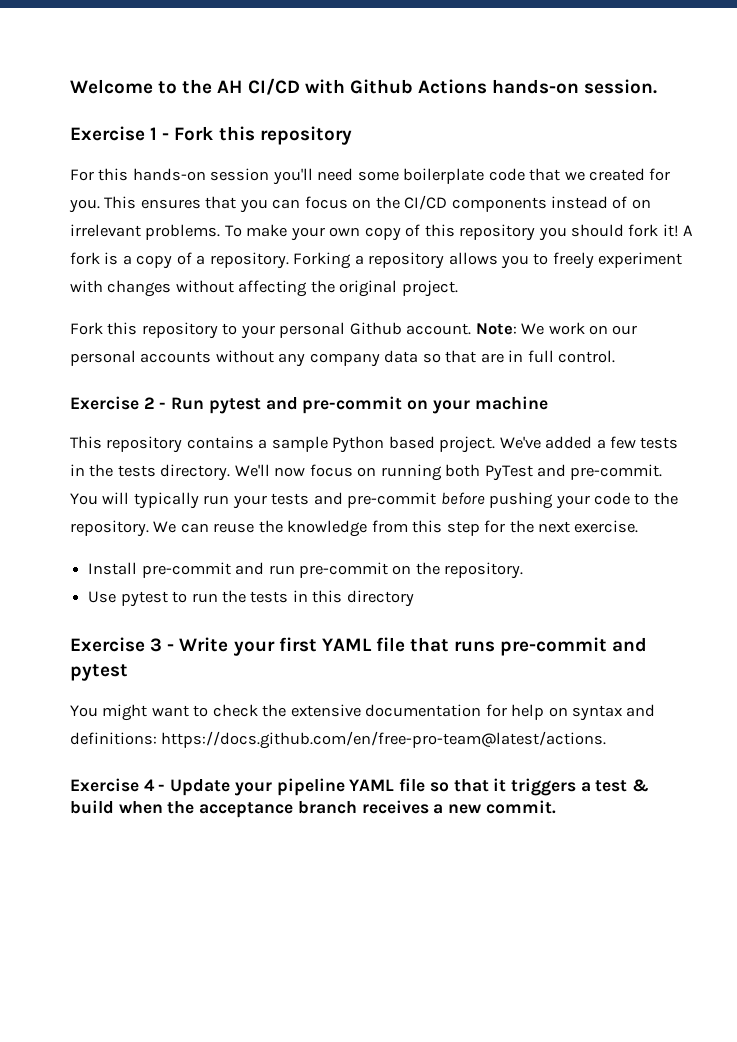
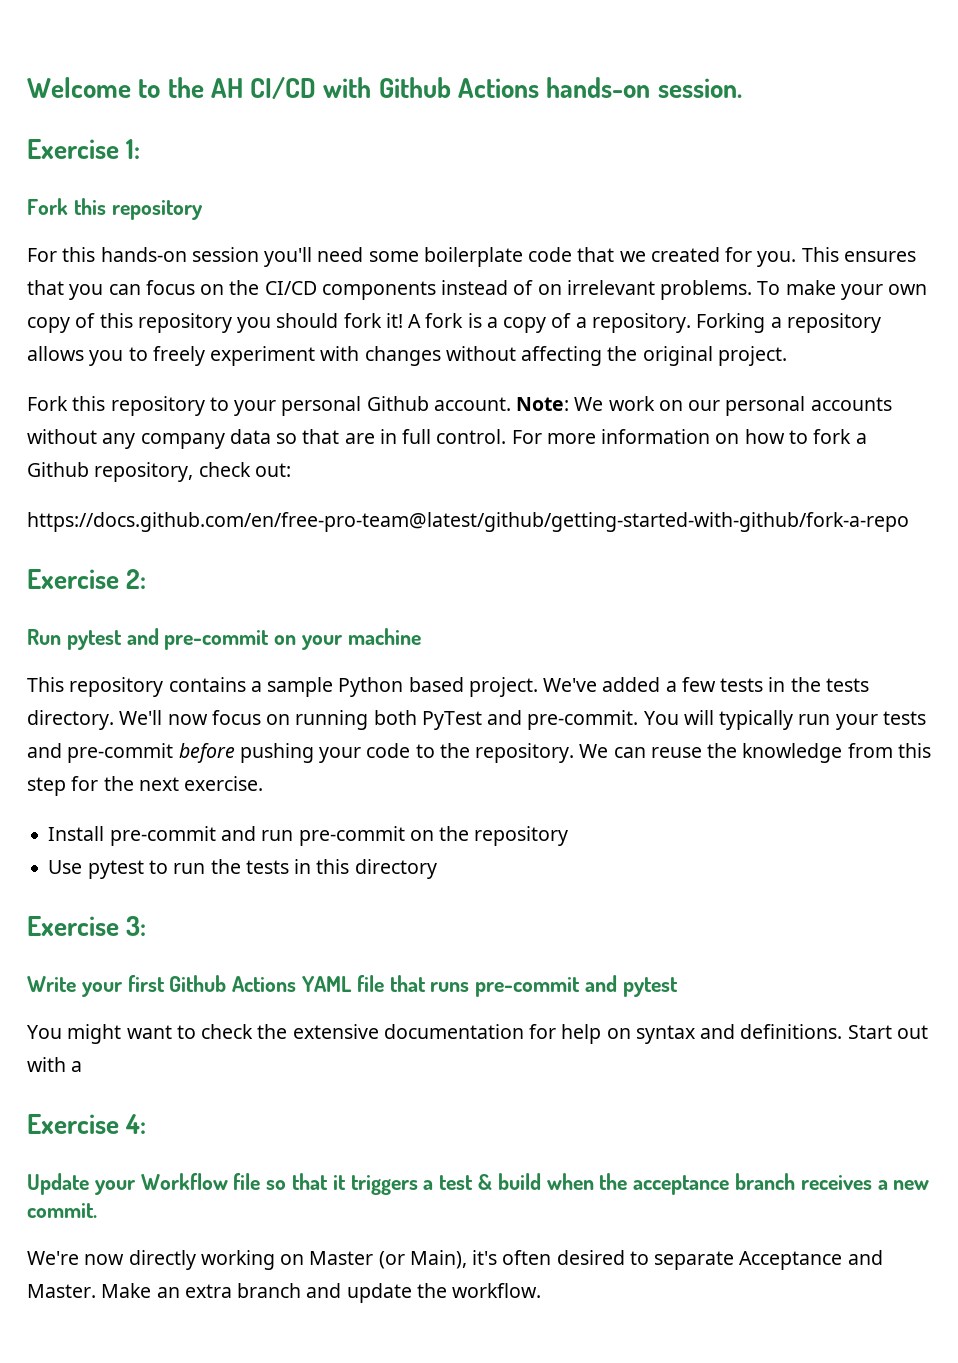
[150,127,170,140] 1 - -> [126,139,141,159] 1: //
[70,396,167,410] // Exercise 2 - -> [511,429,867,444] [27,462,291,482] [27,512,909,532] [27,569,147,589] For more information on how to fork a Github repository, check out: // https://docs.github.com/en/free-pro-team@latest/github/getting-started-with-github/fork-a-repo // Exercise 2: //
[444,562,524,579] repository. -> [474,826,569,846] repository
[150,638,175,652] 3 - -> [126,916,147,936] 3: //
(317, 644) none -> [169,975,297,992] Github Actions
[70,731,607,749] [70,778,395,796] definitions: https://docs.github.com/en/free-pro-team@latest/actions. // Exercise 4 - Update your pipeline YAML -> [740,1024,928,1039] [27,1057,83,1072] [27,1114,147,1134] [27,1173,228,1195] definitions. Start out with a // Exercise 4: // Update your Workflow
(556, 807) none -> [27,1250,883,1270] [27,1283,542,1303] // We're now directly working on Master (or Main), it's often desired to separate Acceptance and Master. Make an extra branch and update the workflow.

